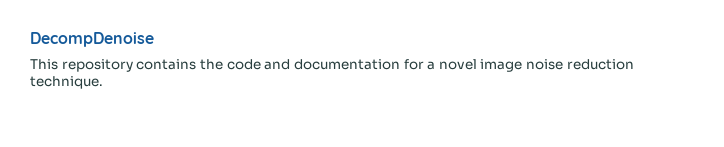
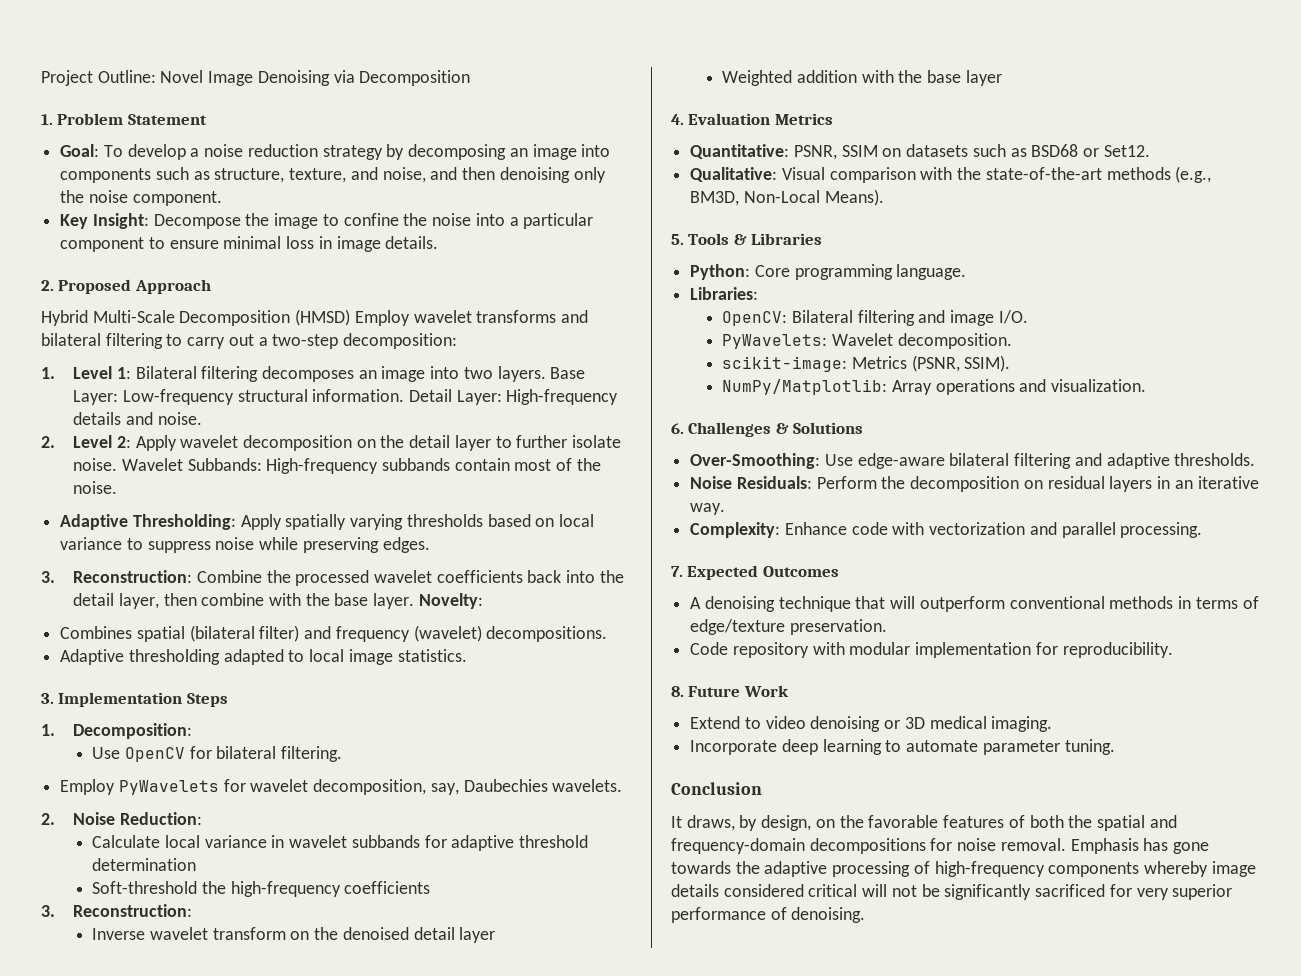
[30,32,154,47] [30,59,634,72] [30,76,103,89] DecompDenoise // This repository contains the code and documentation for a novel image noise reduction technique. -> [41,70,471,86] [41,113,207,125] [60,144,611,160] [60,167,606,183] [60,190,222,206] [60,213,594,229] [60,236,439,252] [41,279,211,294] [41,309,589,326] [41,333,458,349] [41,366,586,382] [73,389,619,405] [73,412,202,425] [41,435,622,451] [73,458,601,474] [73,481,118,494] [60,514,595,530] [60,537,430,553] [41,570,624,586] [73,593,483,609] [60,625,608,642] [60,649,467,665] [41,692,228,707] [41,723,193,739] [92,746,343,762] [60,779,623,795] [41,812,202,825] [92,835,589,851] [92,858,197,871] [92,881,431,897] [41,904,193,917] [92,927,496,943] [722,70,1002,86] [671,113,833,125] [690,144,1150,160] [690,166,1212,183] [690,189,884,206] [671,233,823,245] [690,264,967,280] [690,287,759,300] [722,310,1028,326] [722,333,1012,349] [722,355,1011,372] [722,379,1147,395] [671,422,864,437] [690,453,1256,469] [690,476,1259,492] [690,503,726,515] [690,522,1203,538] [671,565,839,580] [690,596,1259,612] [690,619,887,635] [690,642,1173,658] [671,685,789,697] [690,716,1053,732] [690,739,1115,755] [671,782,762,795] [671,815,1177,831] [671,838,1210,854] [671,861,1256,877] [671,884,1233,900] [671,907,866,923] Project Outline: Novel Image Denoising via Decomposition // 1. Problem Statement // Goal: To develop a noise reduction strategy by decomposing an image into components such as structure, texture, and noise, and then denoising only the noise component. // Key Insight: Decompose the image to confine the noise into a particular component to ensure minimal loss in image details. // 2. Proposed Approach // Hybrid Multi-Scale Decomposition (HMSD) Employ wavelet transforms and bilateral filtering to carry out a two-step decomposition: // 1. Level 1: Bilateral filtering decomposes an image into two layers. Base Layer: Low-frequency structural information. Detail Layer: High-frequency details and noise. // 2. Level 2: Apply wavelet decomposition on the detail layer to further isolate noise. Wavelet Subbands: High-frequency subbands contain most of the noise. // Adaptive Thresholding: Apply spatially varying thresholds based on local variance to suppress noise while preserving edges. // 3. Reconstruction: Combine the processed wavelet coefficients back into the detail layer, then combine with the base layer. Novelty: // Combines spatial (bilateral filter) and frequency (wavelet) decompositions. // Adaptive thresholding adapted to local image statistics. // 3. Implementation Steps // 1. Decomposition: // Use OpenCV for bilateral filtering. // Employ PyWavelets for wavelet decomposition, say, Daubechies wavelets. // 2. Noise Reduction: // Calculate local variance in wavelet subbands for adaptive threshold determination // Soft-threshold the high-frequency coefficients // 3. Reconstruction: // Inverse wavelet transform on the denoised detail layer // Weighted addition with the base layer // 4. Evaluation Metrics // Quantitative: PSNR, SSIM on datasets such as BSD68 or Set12. // Qualitative: Visual comparison with the state-of-the-art methods (e.g., BM3D, Non-Local Means). // 5. Tools & Libraries // Python: Core programming language. // Libraries: // OpenCV: Bilateral filtering and image I/O. // PyWavelets: Wavelet decomposition. // scikit-image: Metrics (PSNR, SSIM). // NumPy/Matplotlib: Array operations and visualization. // 6. Challenges & Solutions // Over-Smoothing: Use edge-aware bilateral filtering and adaptive thresholds. // Noise Residuals: Perform the decomposition on residual layers in an iterative way. // Complexity: Enhance code with vectorization and parallel processing. // 7. Expected Outcomes // A denoising technique that will outperform conventional methods in terms of edge/texture preservation. // Code repository with modular implementation for reproducibility. // 8. Future Work // Extend to video denoising or 3D medical imaging. // Incorporate deep learning to automate parameter tuning. // Conclusion // It draws, by design, on the favorable features of both the spatial and frequency-domain decompositions for noise removal. Emphasis has gone towards the adaptive processing of high-frequency components whereby image details considered critical will not be significantly sacrificed for very superior performance of denoising.

